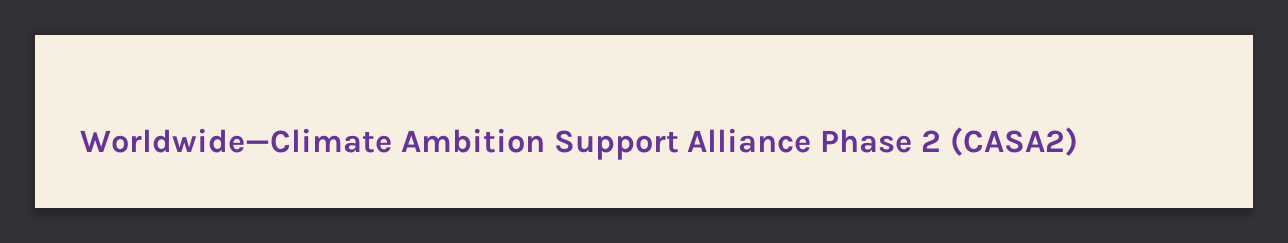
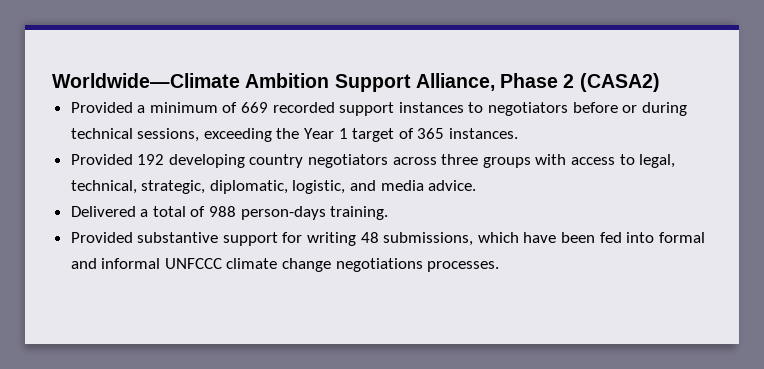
[687,128,812,153] Alliance -> [415,73,495,91] Alliance,
(1078, 141) none -> [70,102,687,116] [70,128,519,142] [70,154,676,168] [70,180,477,194] [70,206,389,220] [70,232,705,246] [70,258,500,272] // Provided a minimum of 669 recorded support instances to negotiators before or during technical sessions, exceeding the Year 1 target of 365 instances. // Provided 192 developing country negotiators across three groups with access to legal, technical, strategic, diplomatic, logistic, and media advice. // Delivered a total of 988 person-days training. // Provided substantive support for writing 48 submissions, which have been fed into formal and informal UNFCCC climate change negotiations processes.

